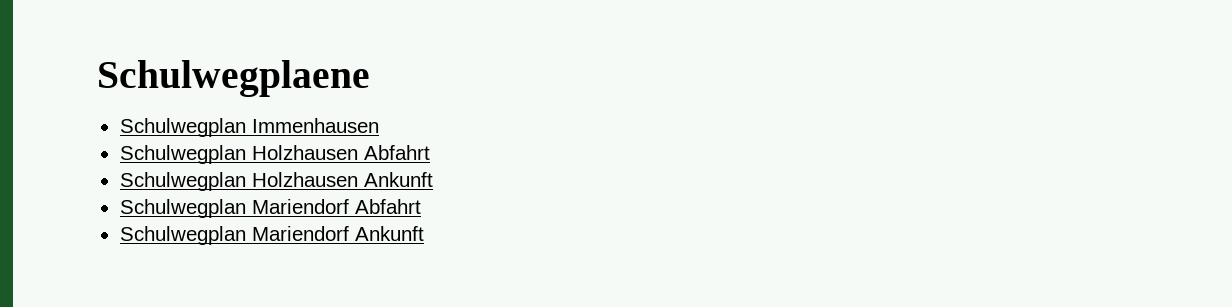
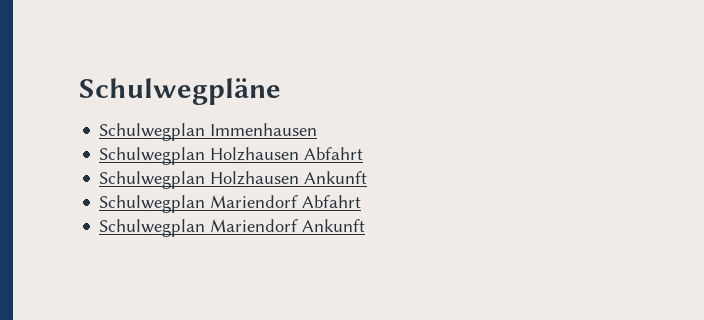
[97,60,370,97] Schulwegplaene -> [79,78,281,105] Schulwegpläne

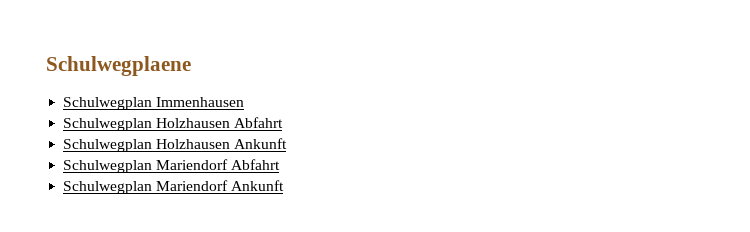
[79,78,281,105] Schulwegpläne -> [46,56,191,76] Schulwegplaene

